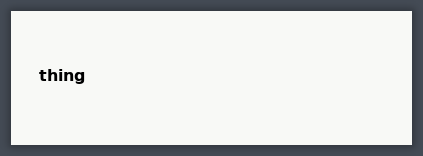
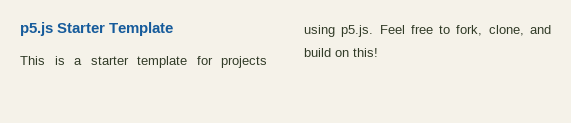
[39,69,85,84] thing -> [20,22,174,36] [20,56,267,68] [304,25,551,37] [304,48,378,57] p5.js Starter Template // This is a starter template for projects using p5.js. Feel free to fork, clone, and build on this!

